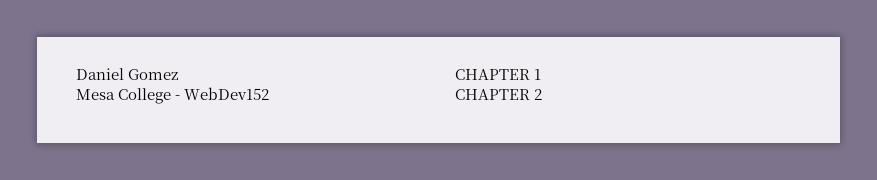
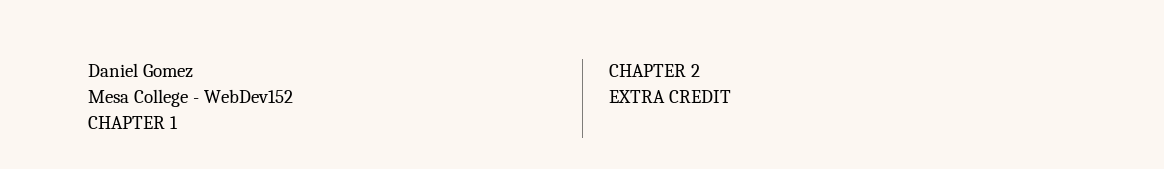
(543, 94) none -> [609,90,732,103] // EXTRA CREDIT

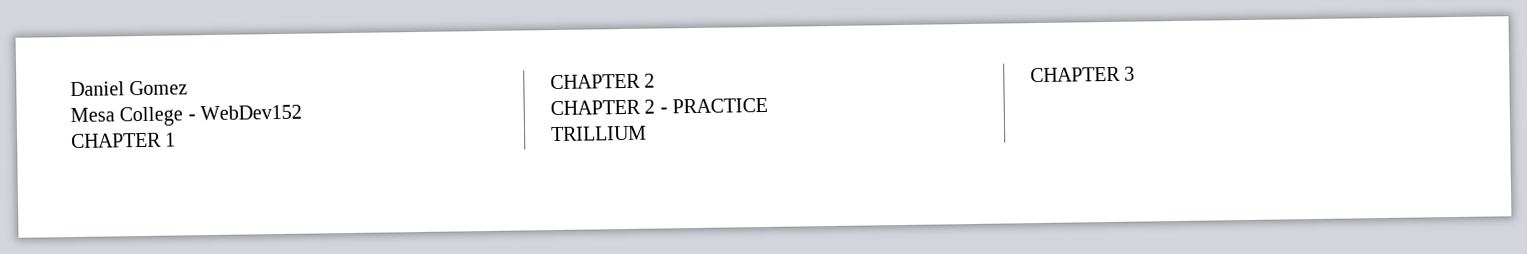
[609,90,732,103] EXTRA CREDIT -> [550,97,769,116] [550,125,647,142] [1030,66,1136,83] CHAPTER 2 - PRACTICE // TRILLIUM // CHAPTER 3

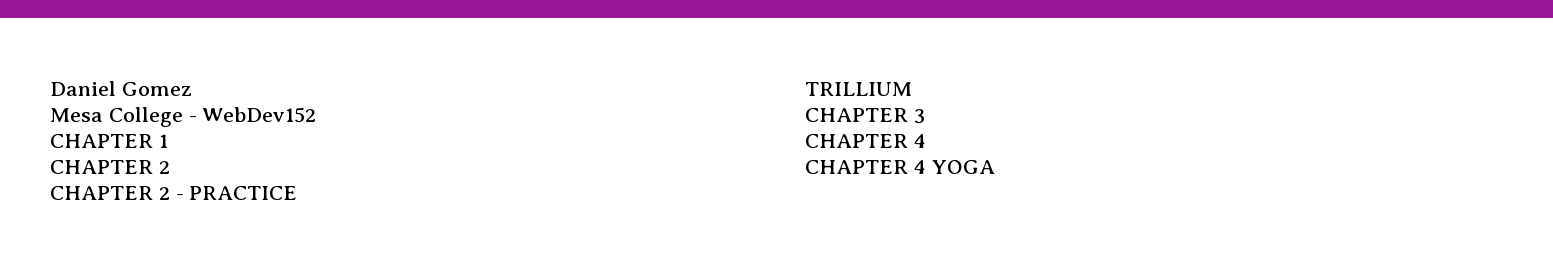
(1136, 73) none -> [805,134,926,148] [805,160,995,174] // CHAPTER 4 // CHAPTER 4 YOGA

